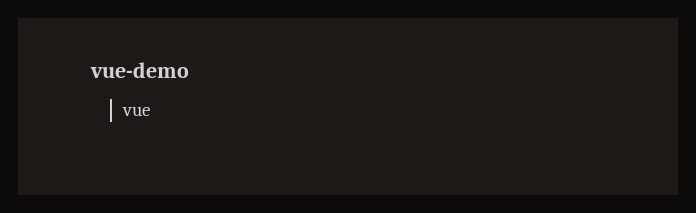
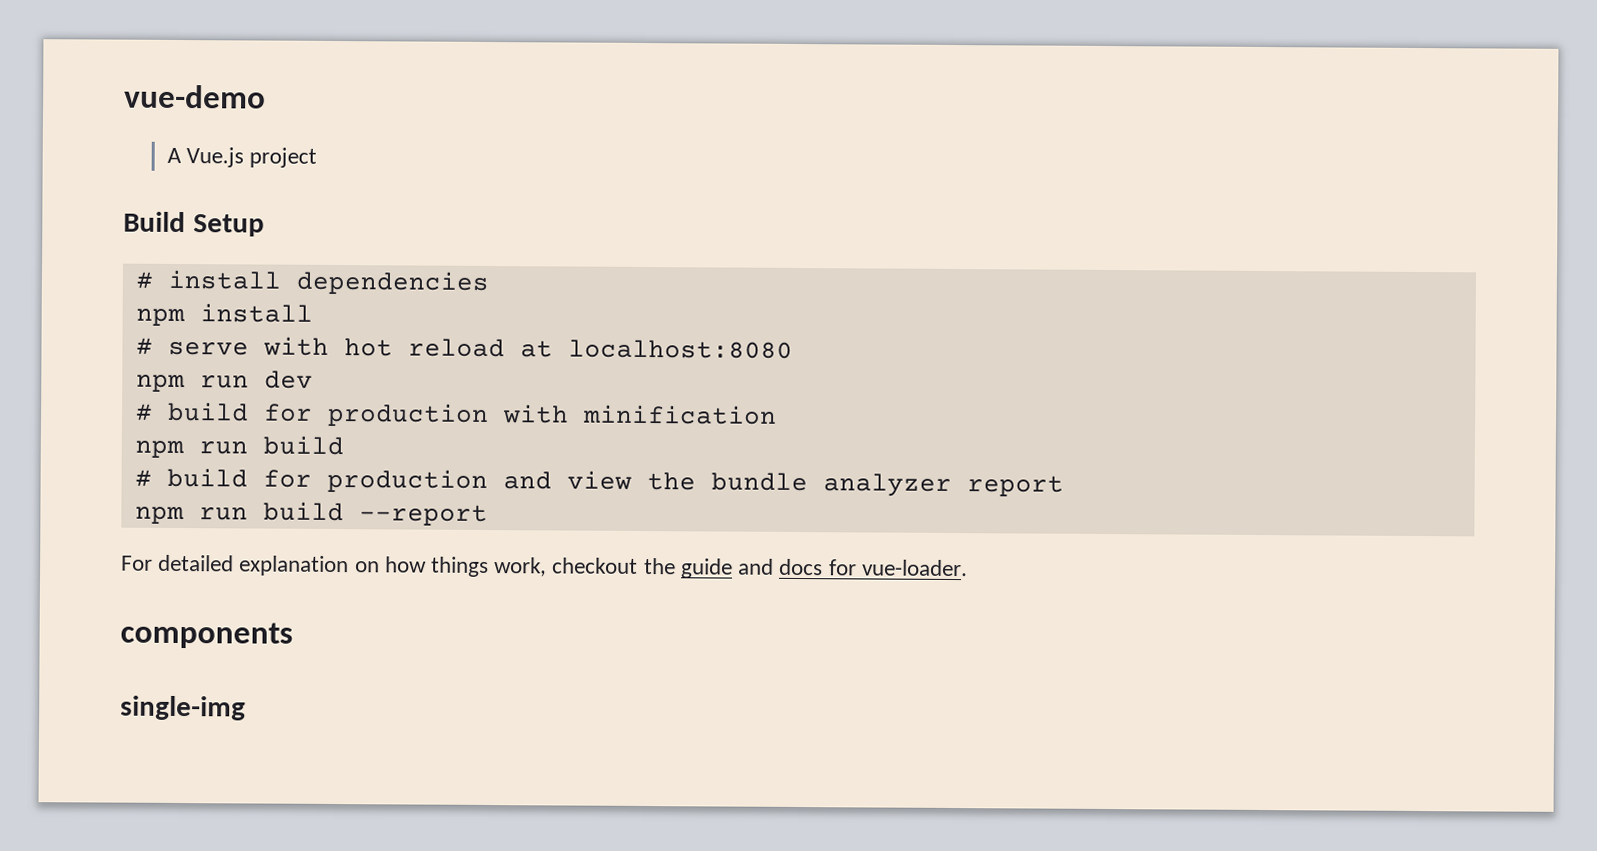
[121,106,150,116] vue -> [166,147,318,168] [123,211,265,237] [135,269,489,295] [135,303,313,327] [135,336,793,359] [135,370,313,393] [135,401,777,427] [134,435,344,459] [134,467,1064,497] [134,501,488,526] [121,554,968,579] [120,621,293,649] [120,695,246,721] A Vue.js project // Build Setup // # install dependencies // npm install // # serve with hot reload at localhost:8080 // npm run dev // # build for production with minification // npm run build // # build for production and view the bundle analyzer report // npm run build --report // For detailed explanation on how things work, checkout the guide and docs for vue-loader. // components // single-img

